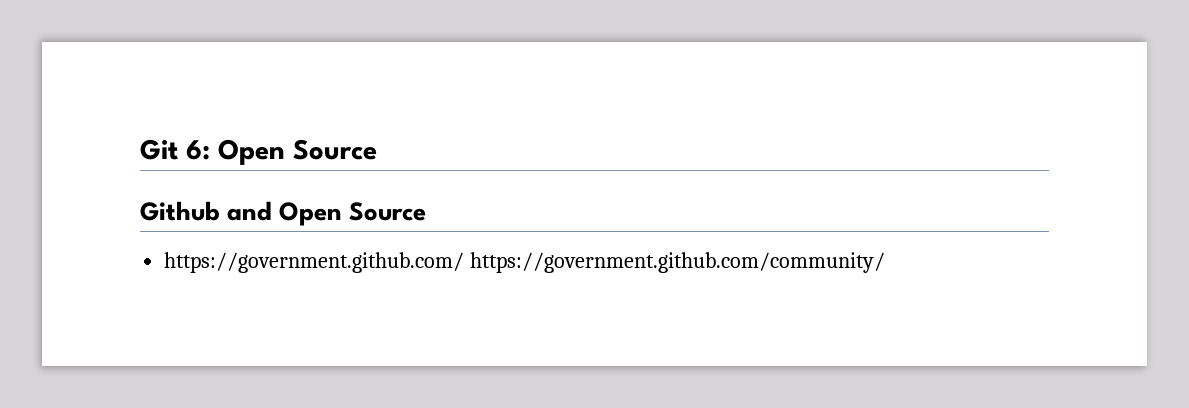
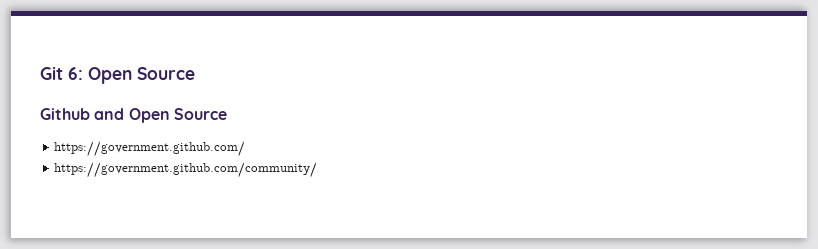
(465, 262) none -> (246, 149) //

